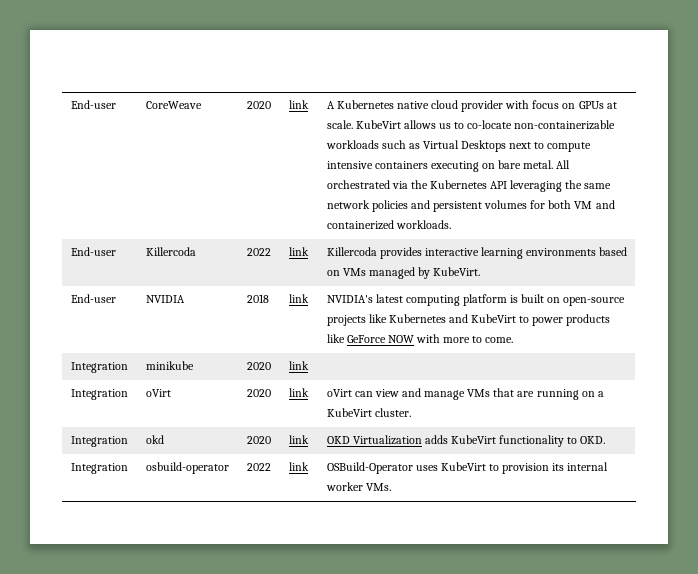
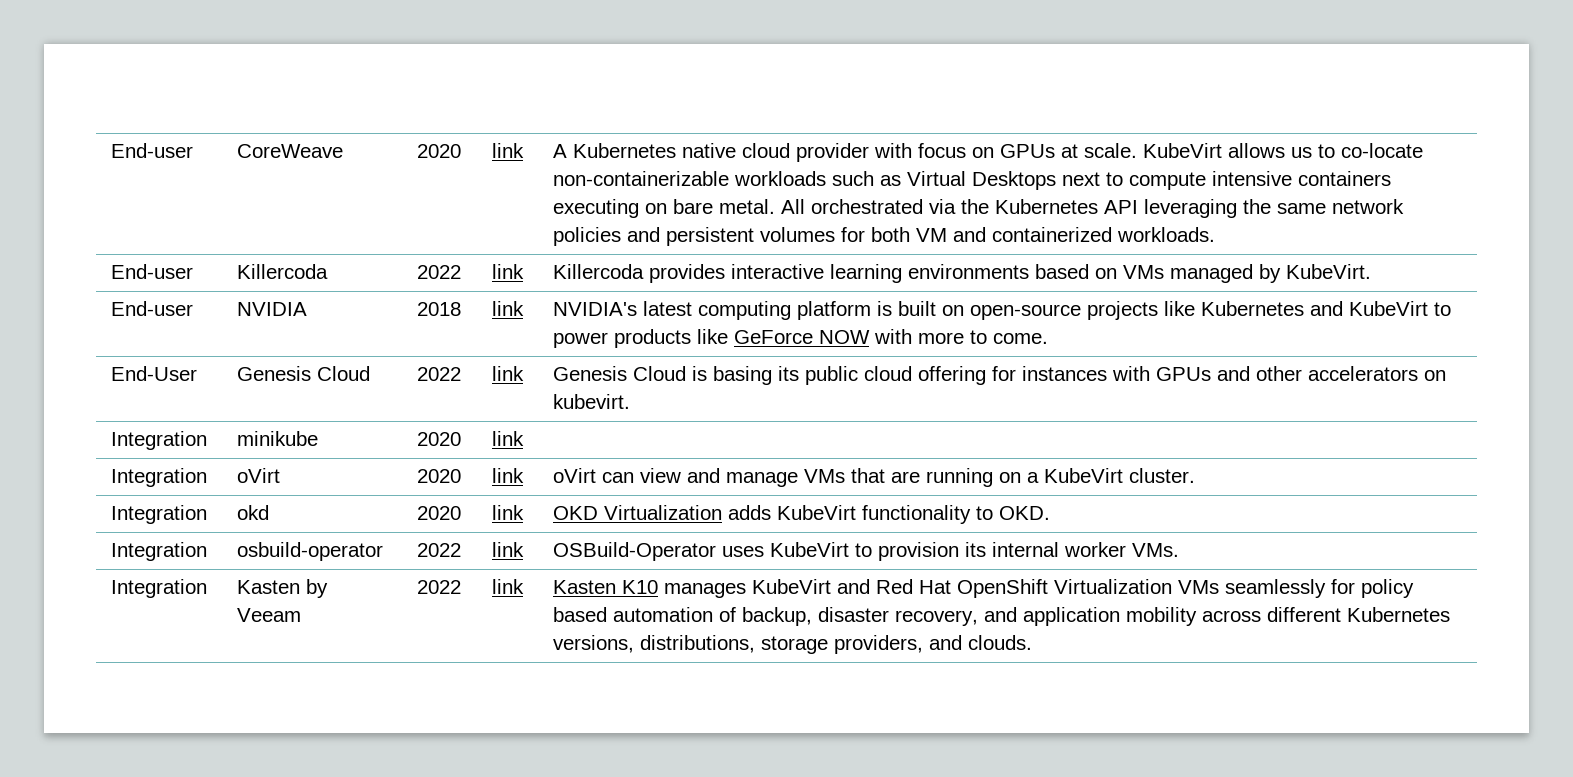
(514, 340) none -> [110,366,197,381] [236,366,370,381] [416,367,461,381] [491,366,524,381] [552,366,1446,385] [552,394,630,409] // End-User | Genesis Cloud | 2022 | link | Genesis Cloud is basing its public cloud offering for instances with GPUs and other accelerators on kubevirt.
(391, 487) none -> [110,579,207,598] [236,579,328,598] [236,608,301,622] [416,580,461,594] [491,579,524,594] [552,579,1414,598] [552,607,1450,626] [552,635,1032,654] // Integration | Kasten by Veeam | 2022 | link | Kasten K10 manages KubeVirt and Red Hat OpenShift Virtualization VMs seamlessly for policy based automation of backup, disaster recovery, and application mobility across different Kubernetes versions, distributions, storage providers, and clouds.

